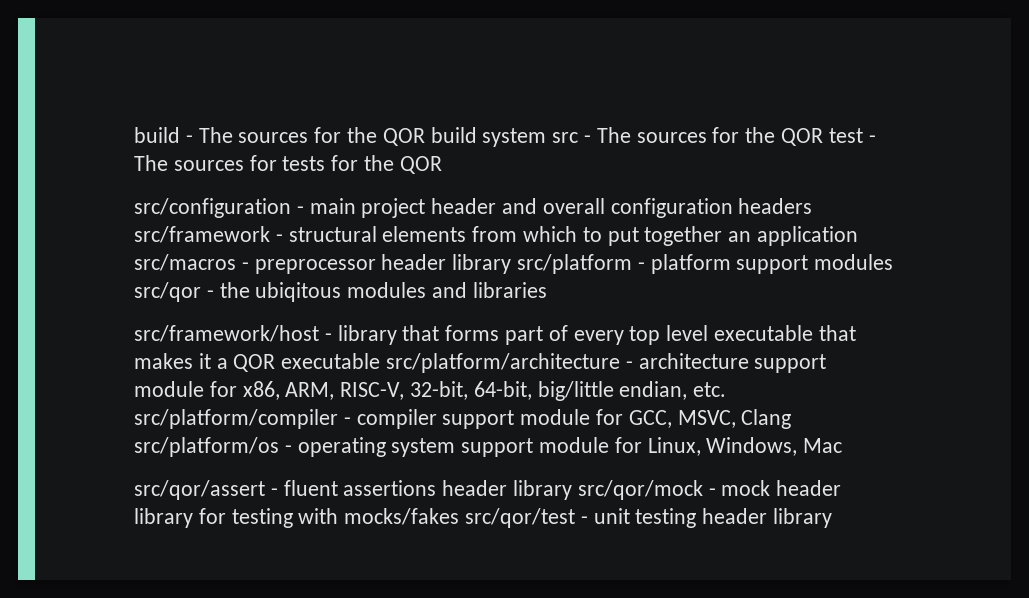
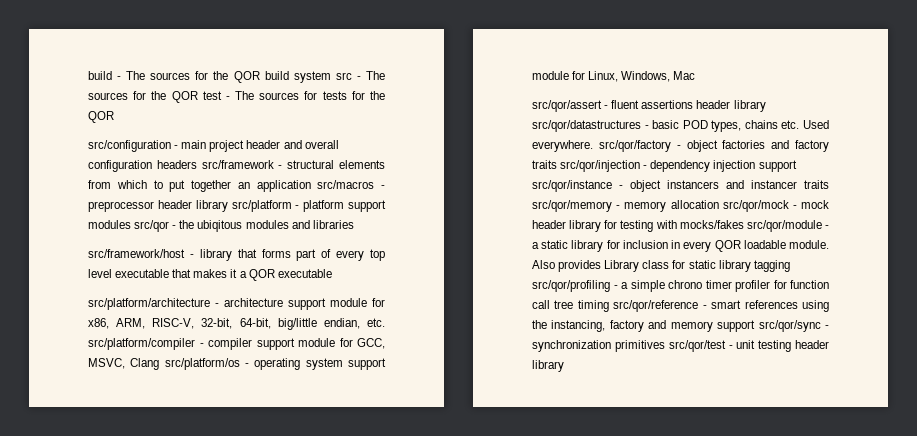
(381, 361) none -> (332, 273) //
(573, 490) none -> [532,120,829,132] [532,140,829,152] [532,160,797,172] [532,180,829,192] [532,200,719,212] src/qor/datastructures - basic POD types, chains etc. Used everywhere. src/qor/factory - object factories and factory traits src/qor/injection - dependency injection support src/qor/instance - object instancers and instancer traits src/qor/memory - memory allocation
(460, 516) none -> [746,220,829,232] [532,240,829,252] [532,260,790,272] [532,280,829,292] [532,300,829,312] [532,320,829,332] [532,340,665,352] src/qor/module - a static library for inclusion in every QOR loadable module. Also provides Library class for static library tagging src/qor/profiling - a simple chrono timer profiler for function call tree timing src/qor/reference - smart references using the instancing, factory and memory support src/qor/sync - synchronization primitives

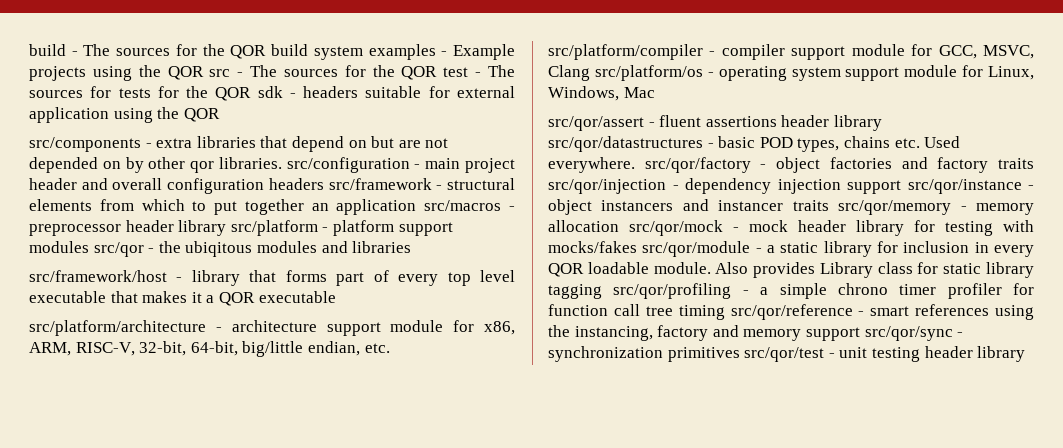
(331, 77) none -> [368,44,515,60] [29,65,204,81] examples - Example projects using the QOR
(114, 117) // -> [257,86,515,98] [29,107,220,123] [29,136,449,152] [29,157,282,173] sdk - headers suitable for external application using the QOR // src/components - extra libraries that depend on but are not depended on by other qor libraries.

